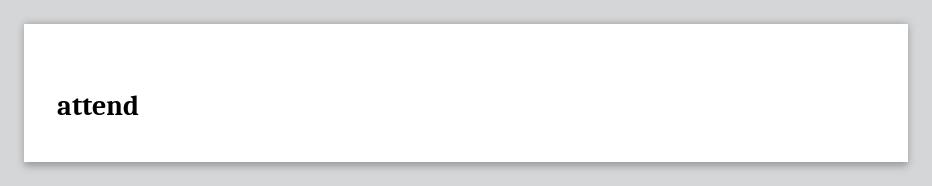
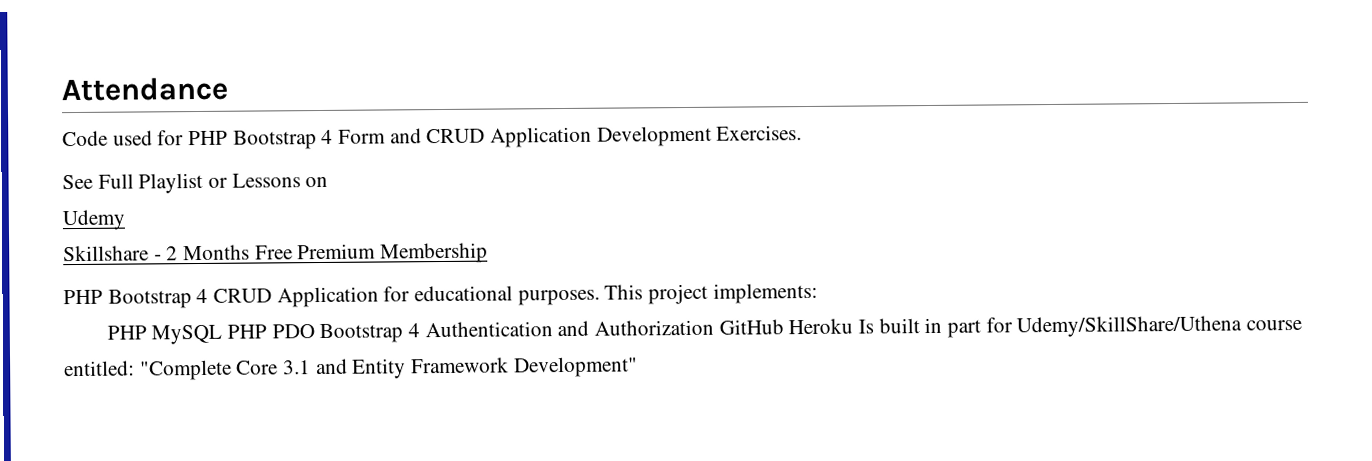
[57,95,139,115] attend -> [61,76,228,102] [62,125,803,150] [62,172,329,194] [62,209,125,231] [63,242,489,264] [63,282,818,309] [106,315,1303,345] [64,356,638,381] Attendance // Code used for PHP Bootstrap 4 Form and CRUD Application Development Exercises. // See Full Playlist or Lessons on // Udemy // Skillshare - 2 Months Free Premium Membership // PHP Bootstrap 4 CRUD Application for educational purposes. This project implements: // PHP MySQL PHP PDO Bootstrap 4 Authentication and Authorization GitHub Heroku Is built in part for Udemy/SkillShare/Uthena course entitled: "Complete Core 3.1 and Entity Framework Development"

